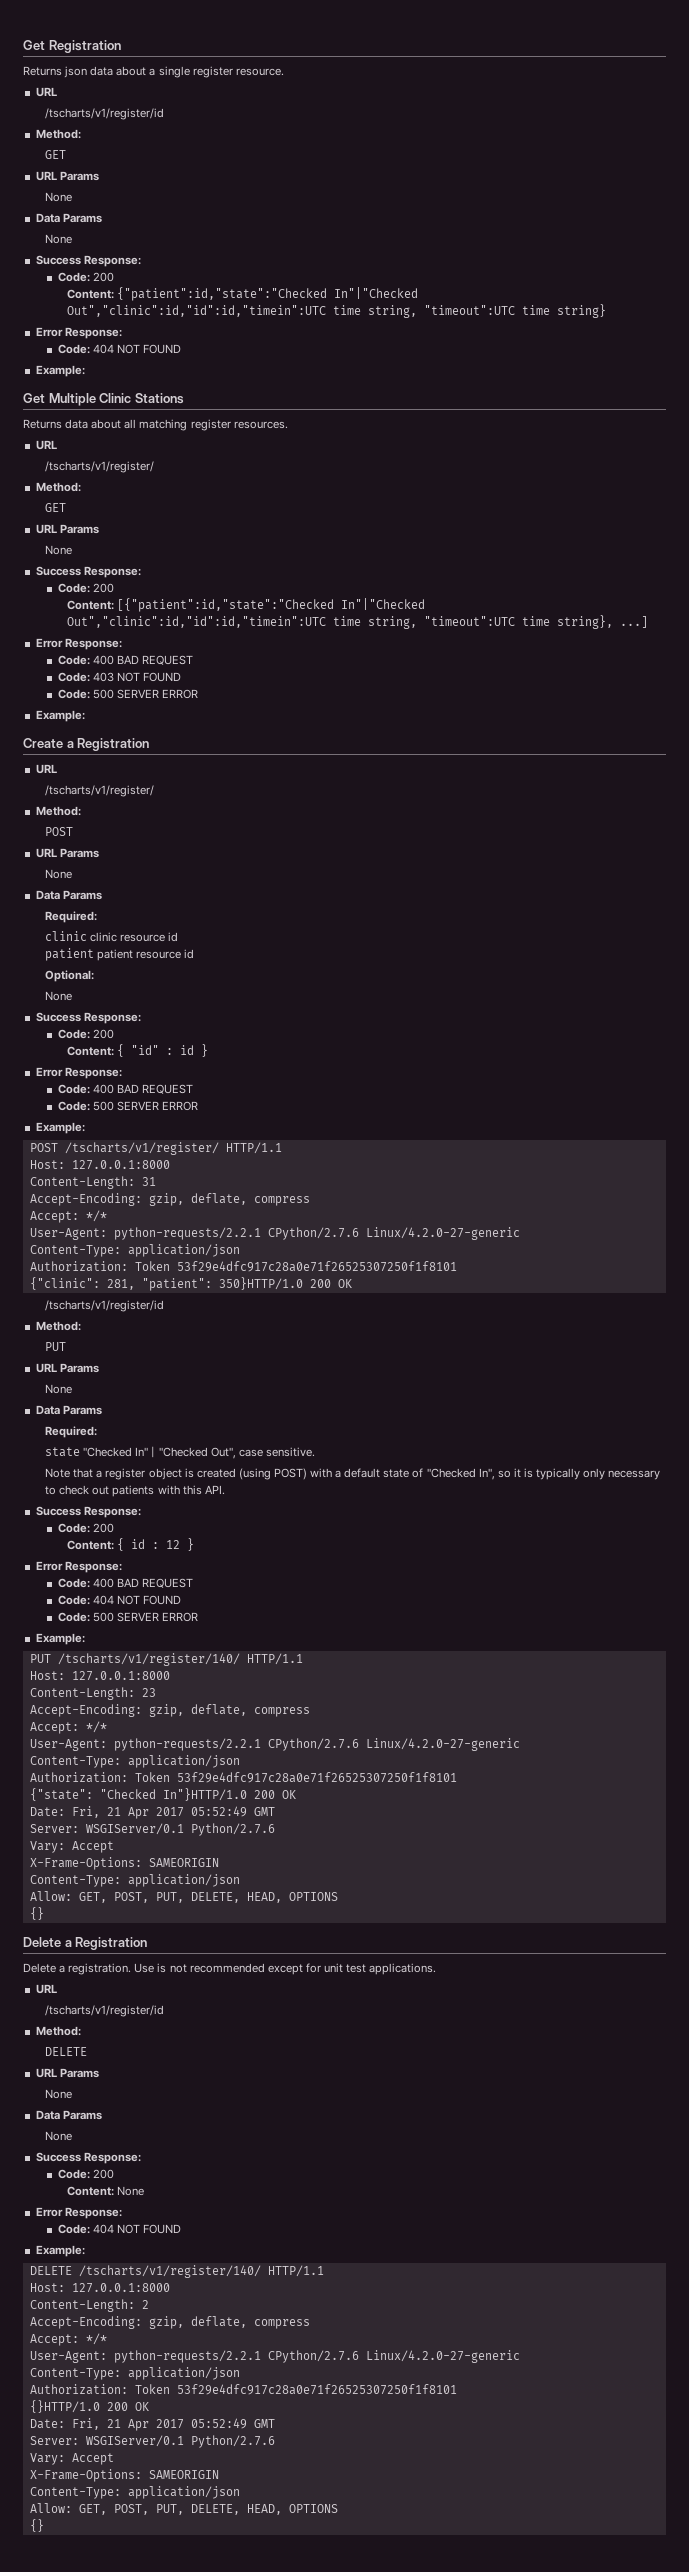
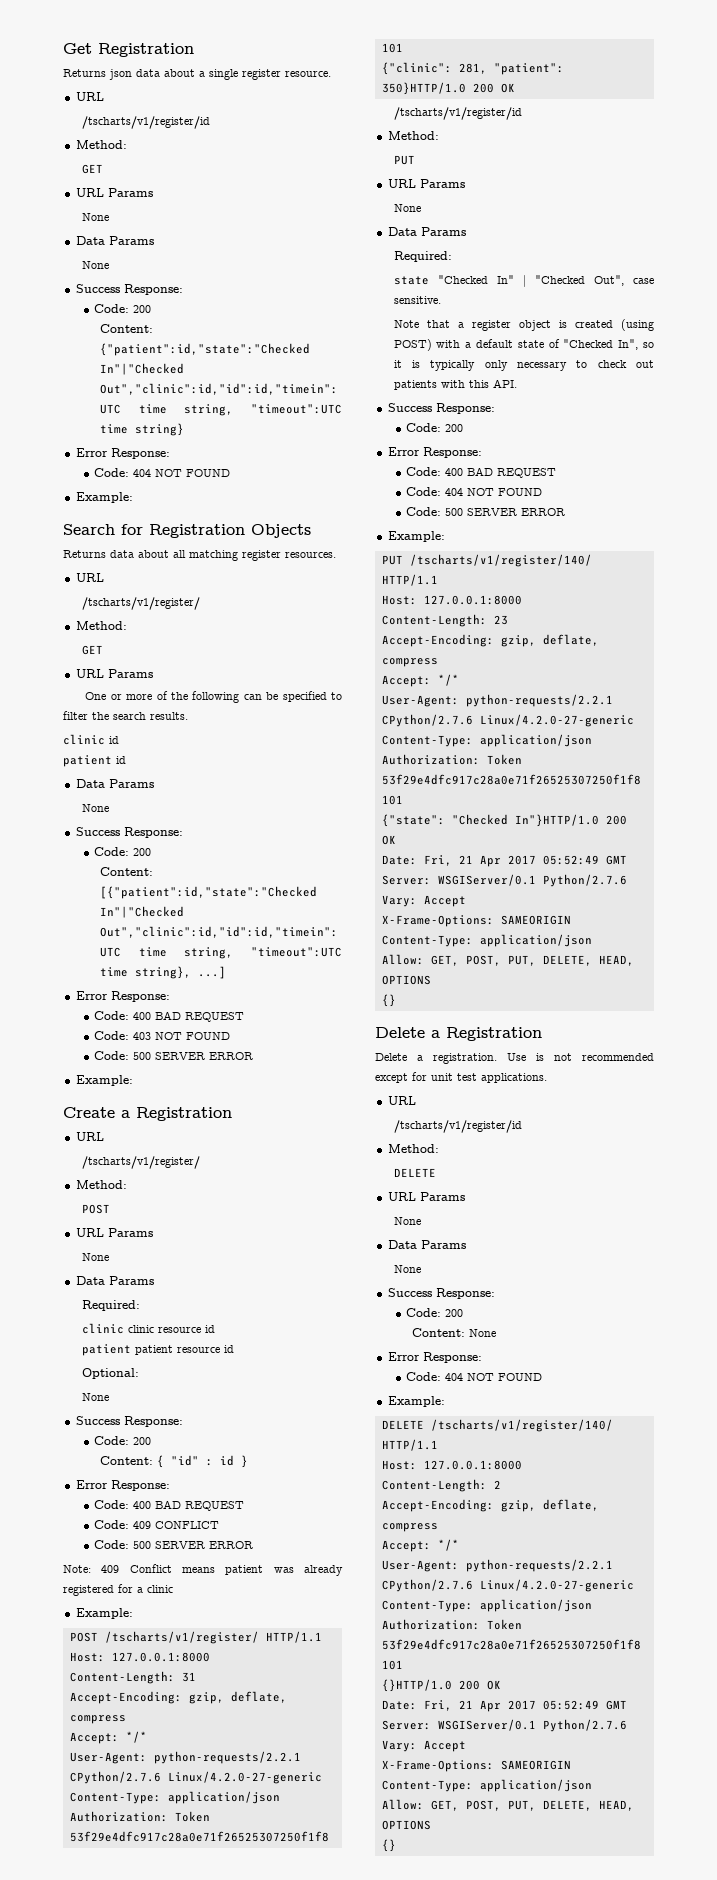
[23,393,184,406] Get Multiple Clinic Stations -> [63,524,311,538] Search for Registration Objects
(99, 529) none -> [85,691,342,703] [63,711,188,720] [63,734,119,745] [63,755,126,767] [75,779,154,788] // One or more of the following can be specified to filter the search results. // clinic id // patient id // Data Params
[57,1101,199,1111] // Code: 500 SERVER ERROR -> [94,1520,220,1529] [94,1540,254,1549] [63,1564,343,1576] [63,1584,173,1596] // Code: 409 CONFLICT // Code: 500 SERVER ERROR // Note: 409 Conflict means patient was already registered for a clinic
[67,1538,195,1551] // Content: { id : 12 } -> (464, 428) none

